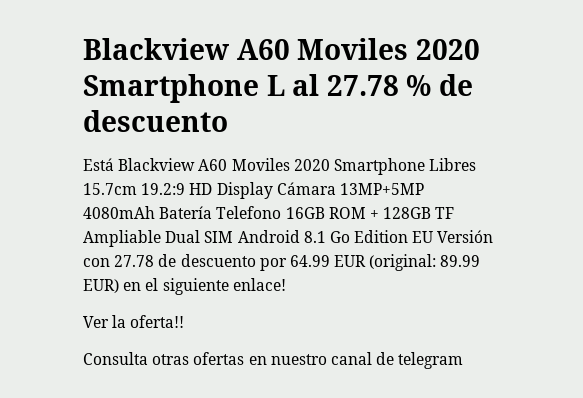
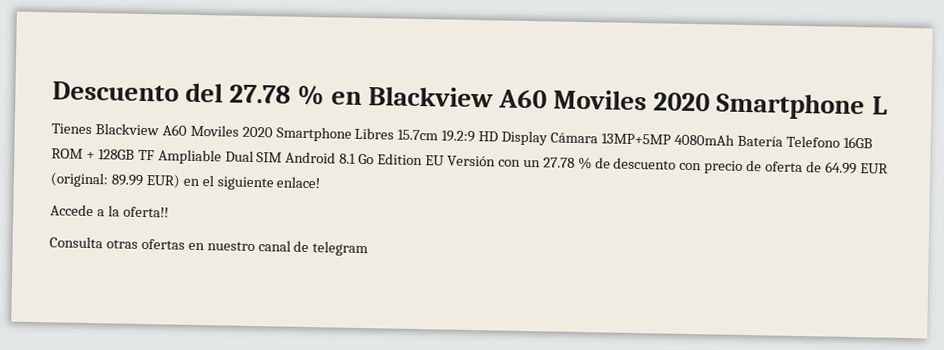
(83, 49) none -> [52,81,362,106] Descuento del 27.78 % en
[292,74,473,96] [83,110,228,132] [83,158,114,171] al 27.78 % de descuento // Está -> [51,123,92,135] // Tienes
[114,254,287,271] 27.78 de descuento por -> [522,156,823,174] un 27.78 % de descuento con precio de oferta de
[83,316,109,328] Ver -> [50,204,105,217] Accede a

